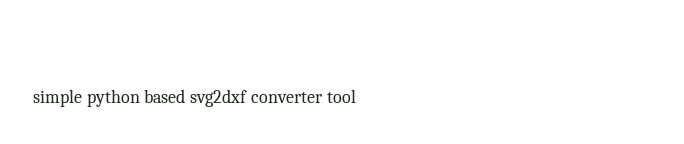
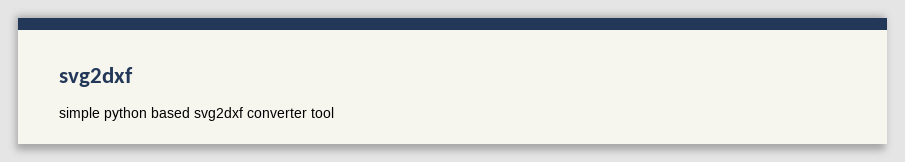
(33, 98) none -> [59,67,133,87] svg2dxf //

